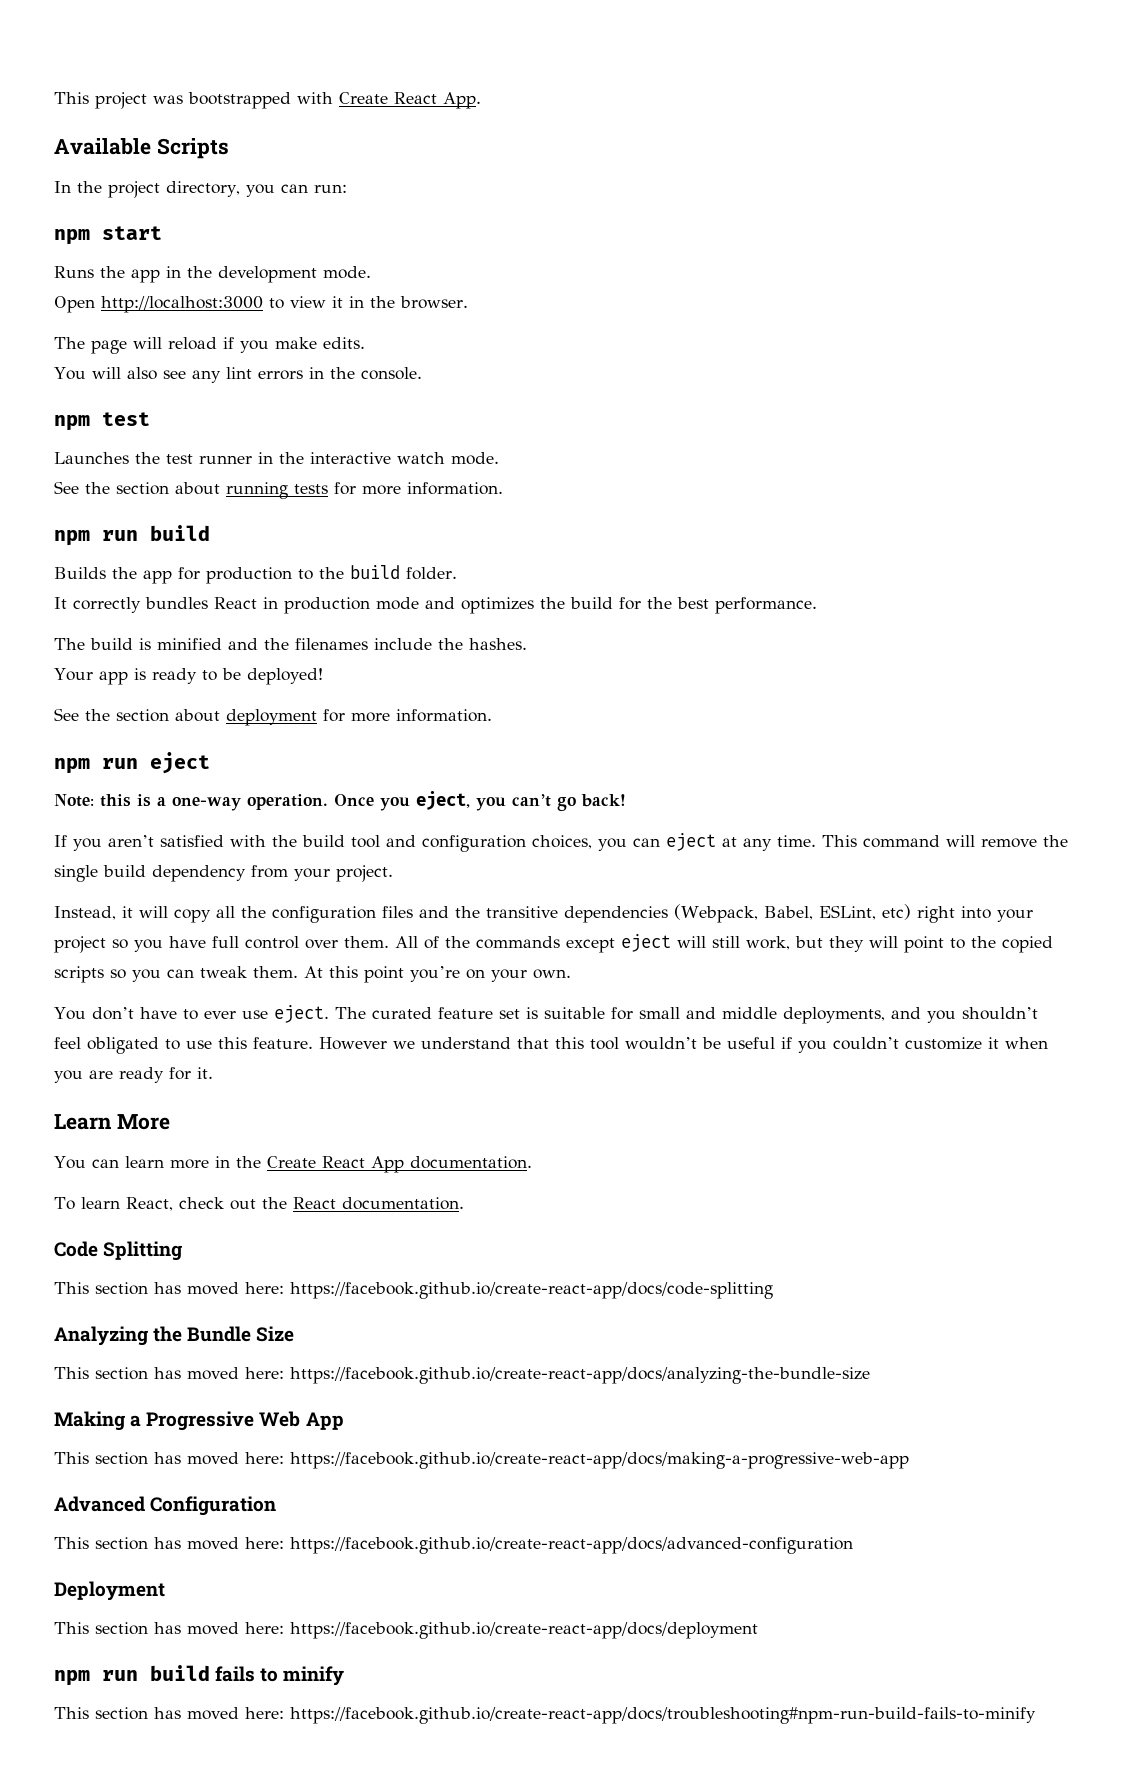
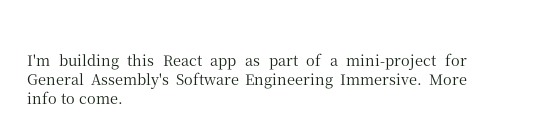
[54,92,481,109] [54,138,229,159] [54,181,347,198] [54,226,162,245] [54,266,371,283] [54,296,468,313] [54,337,365,354] [54,367,422,383] [54,412,150,431] [54,452,499,465] [54,481,503,499] [54,525,210,546] [54,565,457,584] [54,597,817,614] [54,638,527,650] [54,668,323,685] [54,708,492,726] [54,752,210,774] [54,791,626,811] [54,833,1068,852] [54,865,393,882] [54,904,1033,923] [54,934,1053,953] [54,966,571,983] [54,1005,1038,1024] [54,1037,1048,1054] [54,1067,213,1083] [54,1114,170,1130] [54,1156,532,1173] [54,1197,464,1211] [54,1241,183,1261] [54,1282,773,1299] [54,1326,295,1346] [54,1367,870,1384] [54,1411,344,1431] [54,1452,909,1469] [54,1496,277,1516] [54,1537,853,1554] [54,1581,165,1601] [54,1622,758,1639] [54,1665,345,1686] [54,1707,1036,1724] This project was bootstrapped with Create React App. // Available Scripts // In the project directory, you can run: // npm start // Runs the app in the development mode. // Open http://localhost:3000 to view it in the browser. // The page will reload if you make edits. // You will also see any lint errors in the console. // npm test // Launches the test runner in the interactive watch mode. // See the section about running tests for more information. // npm run build // Builds the app for production to the build folder. // It correctly bundles React in production mode and optimizes the build for the best performance. // The build is minified and the filenames include the hashes. // Your app is ready to be deployed! // See the section about deployment for more information. // npm run eject // Note: this is a one-way operation. Once you eject, you can’t go back! // If you aren’t satisfied with the build tool and configuration choices, you can eject at any time. This command will remove the single build dependency from your project. // Instead, it will copy all the configuration files and the transitive dependencies (Webpack, Babel, ESLint, etc) right into your project so you have full control over them. All of the commands except eject will still work, but they will point to the copied scripts so you can tweak them. At this point you’re on your own. // You don’t have to ever use eject. The curated feature set is suitable for small and middle deployments, and you shouldn’t feel obligated to use this feature. However we understand that this tool wouldn’t be useful if you couldn’t customize it when you are ready for it. // Learn More // You can learn more in the Create React App documentation. // To learn React, check out the React documentation. // Code Splitting // This section has moved here: https://facebook.github.io/create-react-app/docs/code-splitting // Analyzing the Bundle Size // This section has moved here: https://facebook.github.io/create-react-app/docs/analyzing-the-bundle-size // Making a Progressive Web App // This section has moved here: https://facebook.github.io/create-react-app/docs/making-a-progressive-web-app // Advanced Configuration // This section has moved here: https://facebook.github.io/create-react-app/docs/advanced-configuration // Deployment // This section has moved here: https://facebook.github.io/create-react-app/docs/deployment // npm run build fails to minify // This section has moved here: https://facebook.github.io/create-react-app/docs/troubleshooting#npm-run-build-fails-to-minify -> [27,53,468,70] [27,72,468,89] [27,91,123,104] I'm building this React app as part of a mini-project for General Assembly's Software Engineering Immersive. More info to come.

